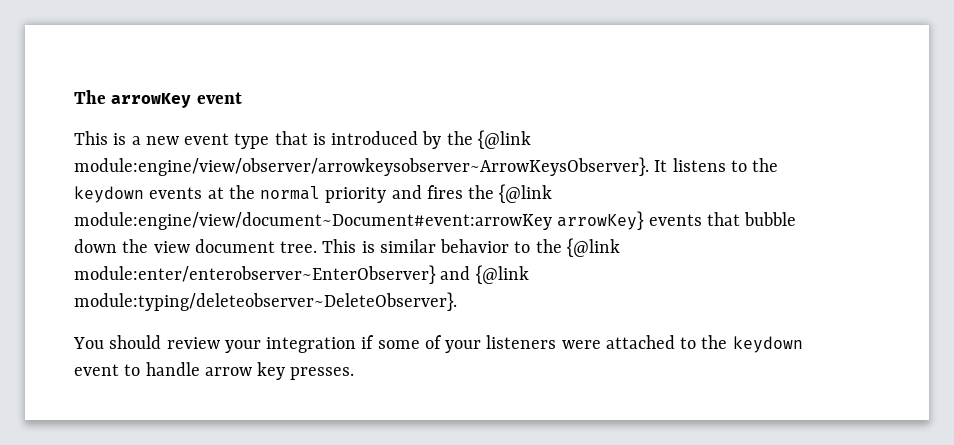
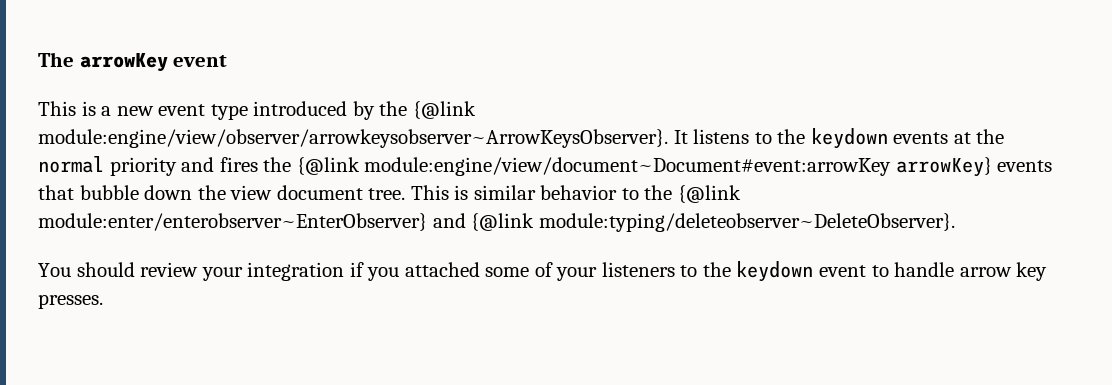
[274,131,326,145] that is -> (248, 112) none
(375, 342) none -> [367,262,480,281] you attached
[561,335,675,349] were attached -> (675, 269) none

